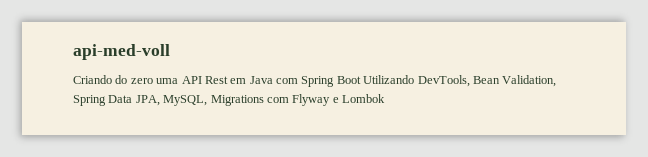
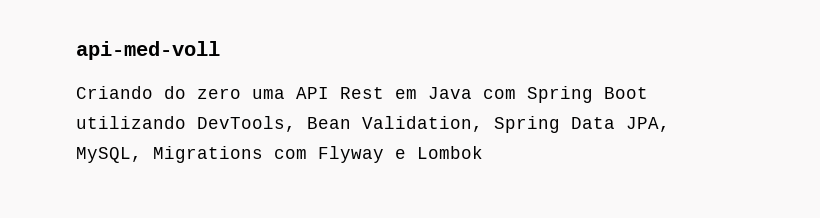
[363,75,415,84] Utilizando -> [76,116,186,129] utilizando

